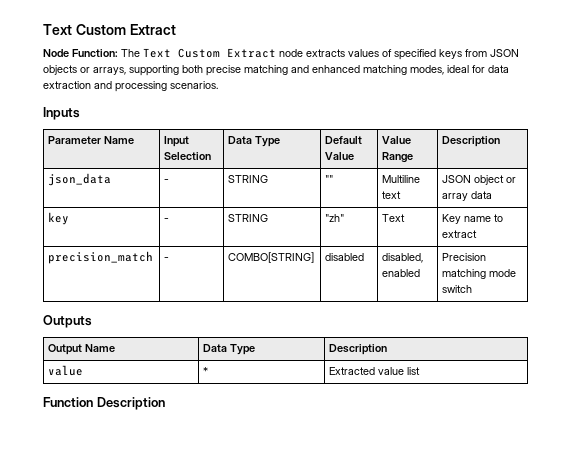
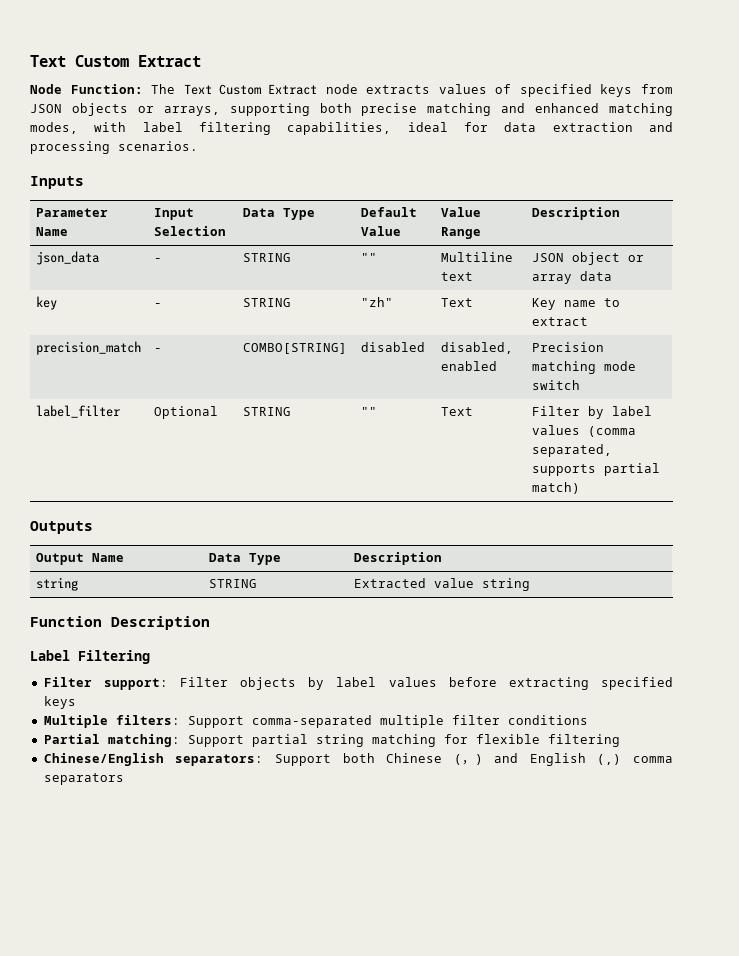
(444, 70) none -> [94,122,392,135] with label filtering capabilities,
(473, 289) none -> [36,405,121,418] [154,406,219,419] [243,407,292,416] [361,407,378,416] [441,407,474,416] [532,406,653,419] [532,425,637,437] [532,444,613,457] [532,463,661,476] [532,482,581,494] // label_filter | Optional | STRING | "" | Text | Filter by label values (comma separated, supports partial match)
[48,365,84,376] [203,367,209,375] value | * -> [36,577,79,591] [209,579,258,588] string | STRING
[407,367,421,375] list -> [482,578,531,591] string
(165, 403) none -> [30,650,150,664] [43,677,674,690] [43,696,76,709] [43,715,588,728] [43,734,620,747] [43,753,673,766] [43,773,124,785] // Label Filtering // Filter support: Filter objects by label values before extracting specified keys // Multiple filters: Support comma-separated multiple filter conditions // Partial matching: Support partial string matching for flexible filtering // Chinese/English separators: Support both Chinese (，) and English (,) comma separators

